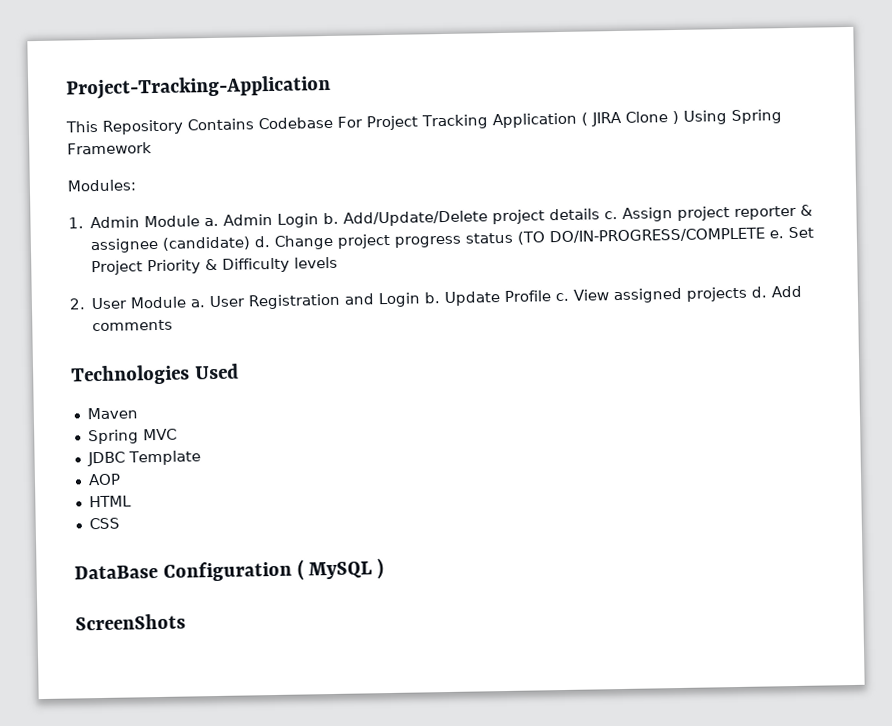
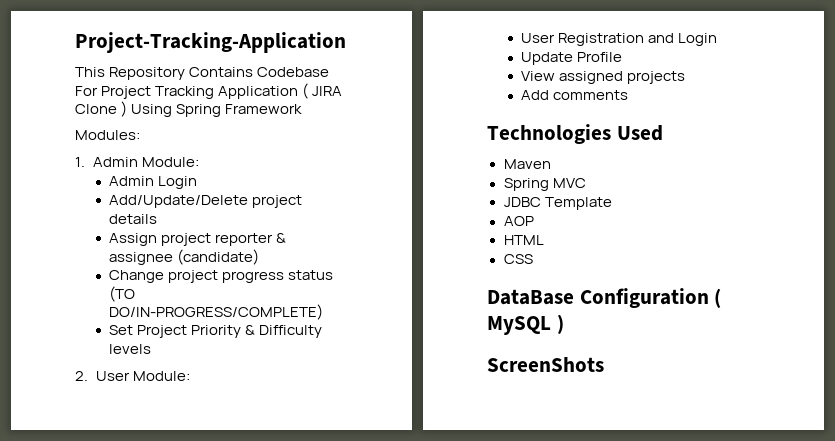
[144,215,220,228] Module a. -> [141,157,199,167] Module: //
[323,212,340,225] b. -> (198, 182) //
[604,210,619,220] c. -> (158, 219) //
[254,236,271,248] d. -> (260, 257) //
[549,227,785,244] DO/IN-PROGRESS/COMPLETE e. -> [109,304,324,320] DO/IN-PROGRESS/COMPLETE) //
[130,296,206,309] Module a. -> [132,371,190,381] Module: //
[424,292,441,304] b. -> (718, 39) //
[555,292,570,302] c. -> (623, 57) //
[751,286,768,298] d. -> (686, 77) //

